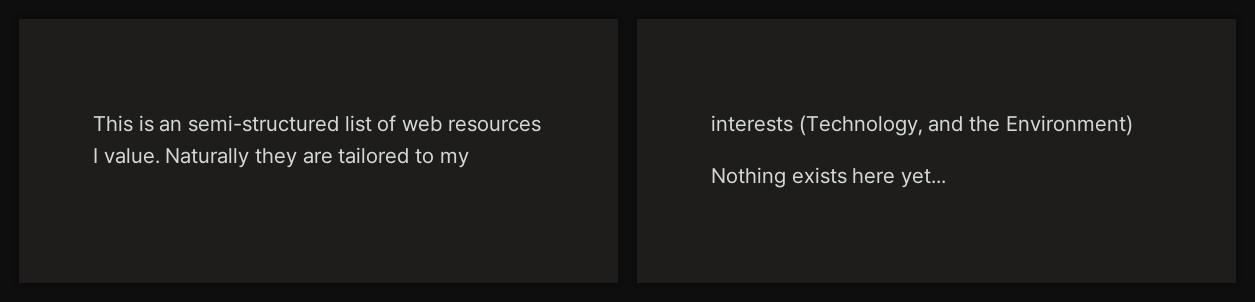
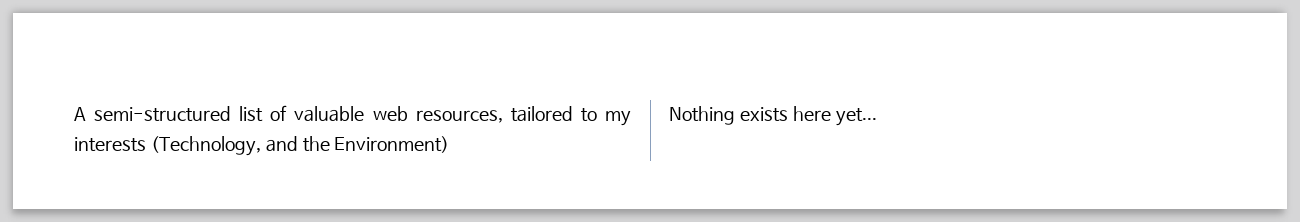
[93,115,541,132] [93,148,333,168] This is an semi-structured list of web resources I value. Naturally they are -> [74,105,503,123] A semi-structured list of valuable web resources,

